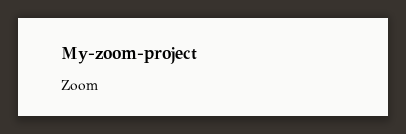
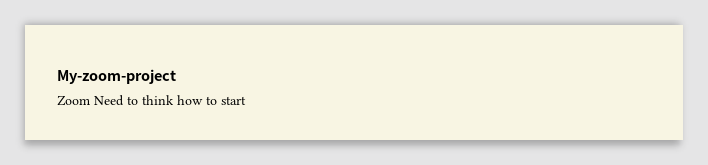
(98, 85) none -> [94,95,246,106] Need to think how to start

